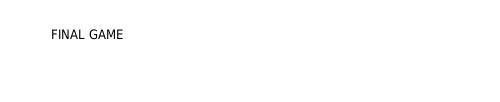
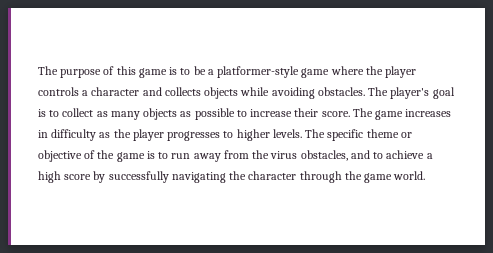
[51,29,123,40] FINAL GAME -> [38,66,417,78] [38,87,455,99] [38,108,452,120] [38,129,412,141] [38,150,433,162] [38,171,426,183] The purpose of this game is to be a platformer-style game where the player controls a character and collects objects while avoiding obstacles. The player's goal is to collect as many objects as possible to increase their score. The game increases in difficulty as the player progresses to higher levels. The specific theme or objective of the game is to run away from the virus obstacles, and to achieve a high score by successfully navigating the character through the game world.

